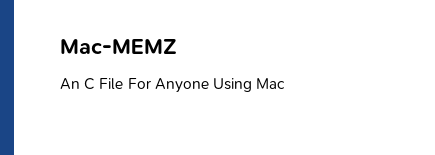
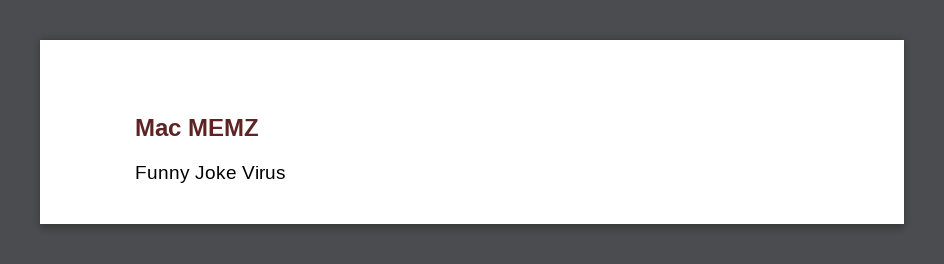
[60,39,177,54] [60,78,286,93] Mac-MEMZ // An C File For Anyone Using Mac -> [135,119,259,136] [135,166,287,183] Mac MEMZ // Funny Joke Virus

